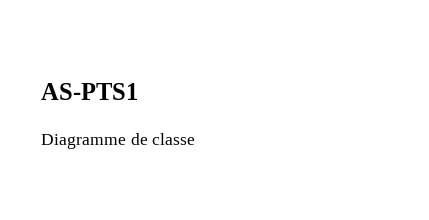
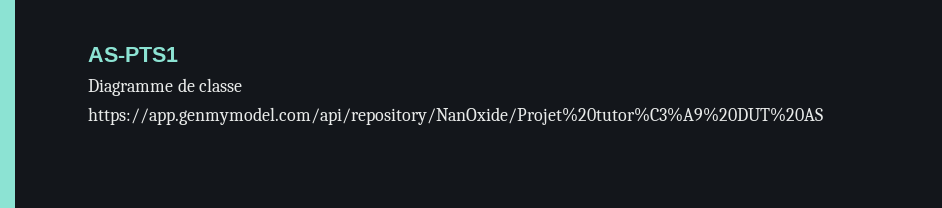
(196, 139) none -> [88,107,823,125] // https://app.genmymodel.com/api/repository/NanOxide/Projet%20tutor%C3%A9%20DUT%20AS

